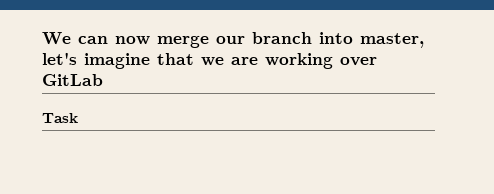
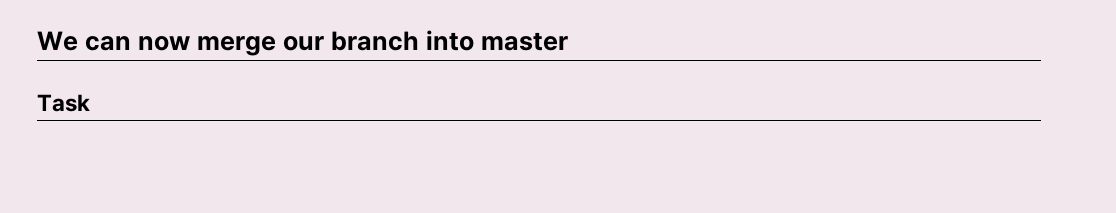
[360,33,424,48] [42,52,377,69] [42,74,103,86] master, let's imagine that we are working over GitLab -> [481,32,569,51] master

